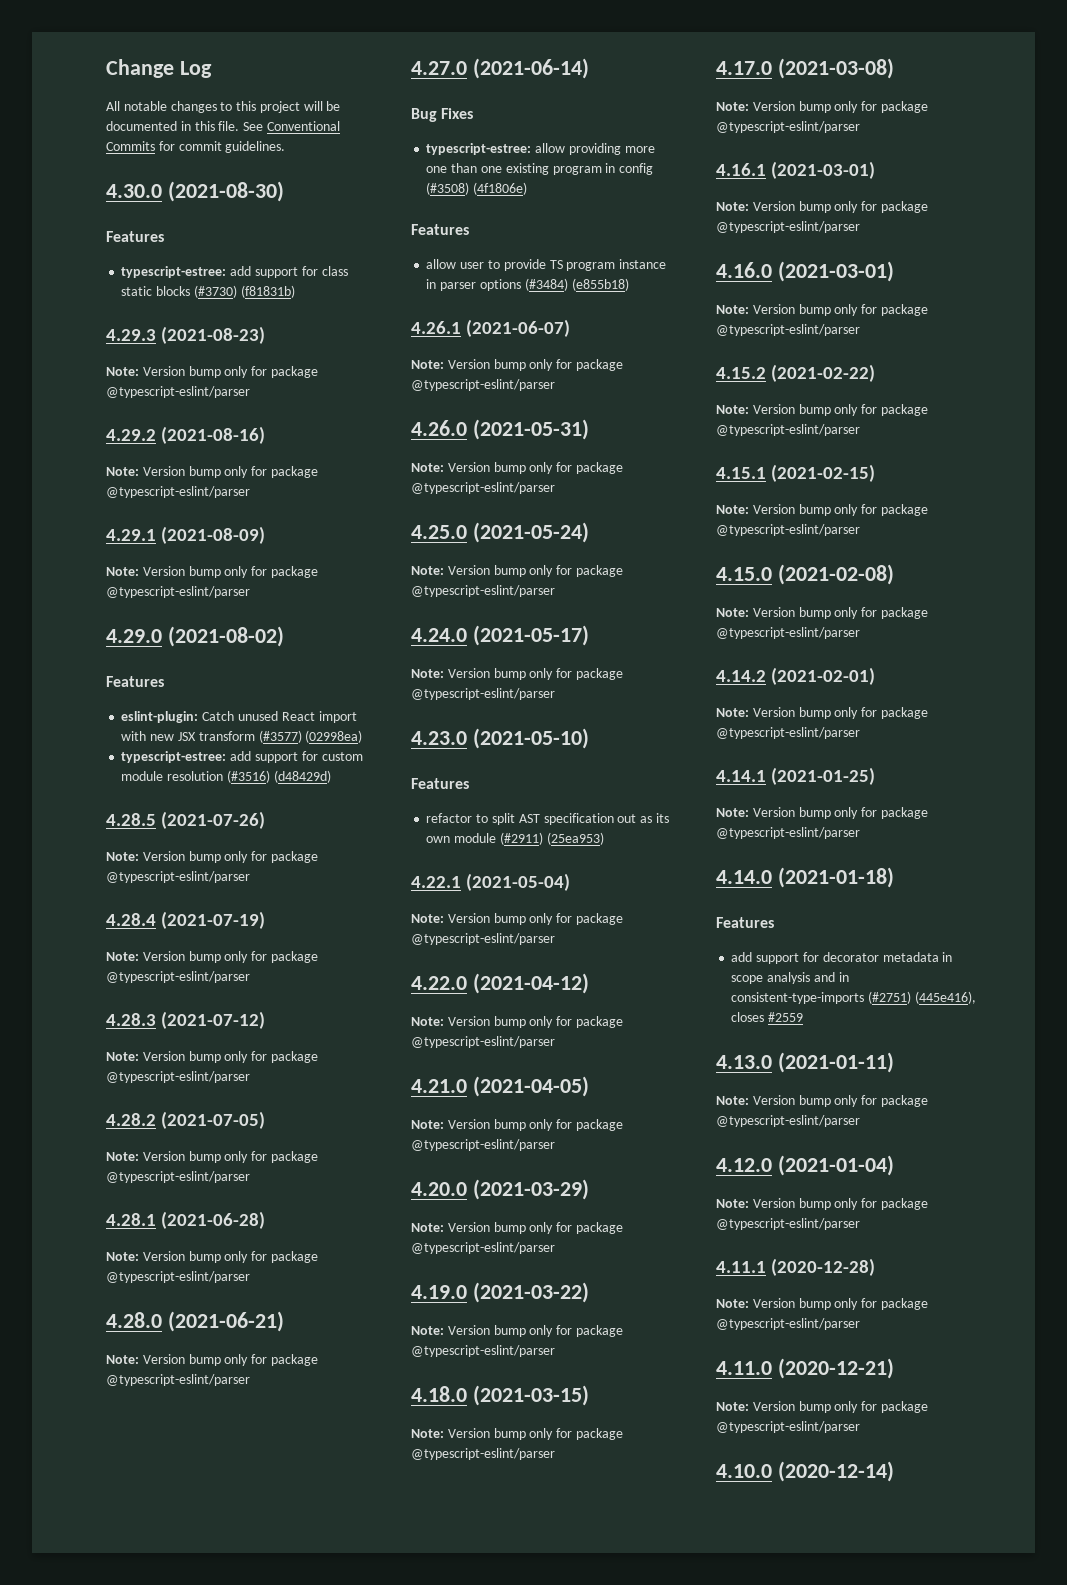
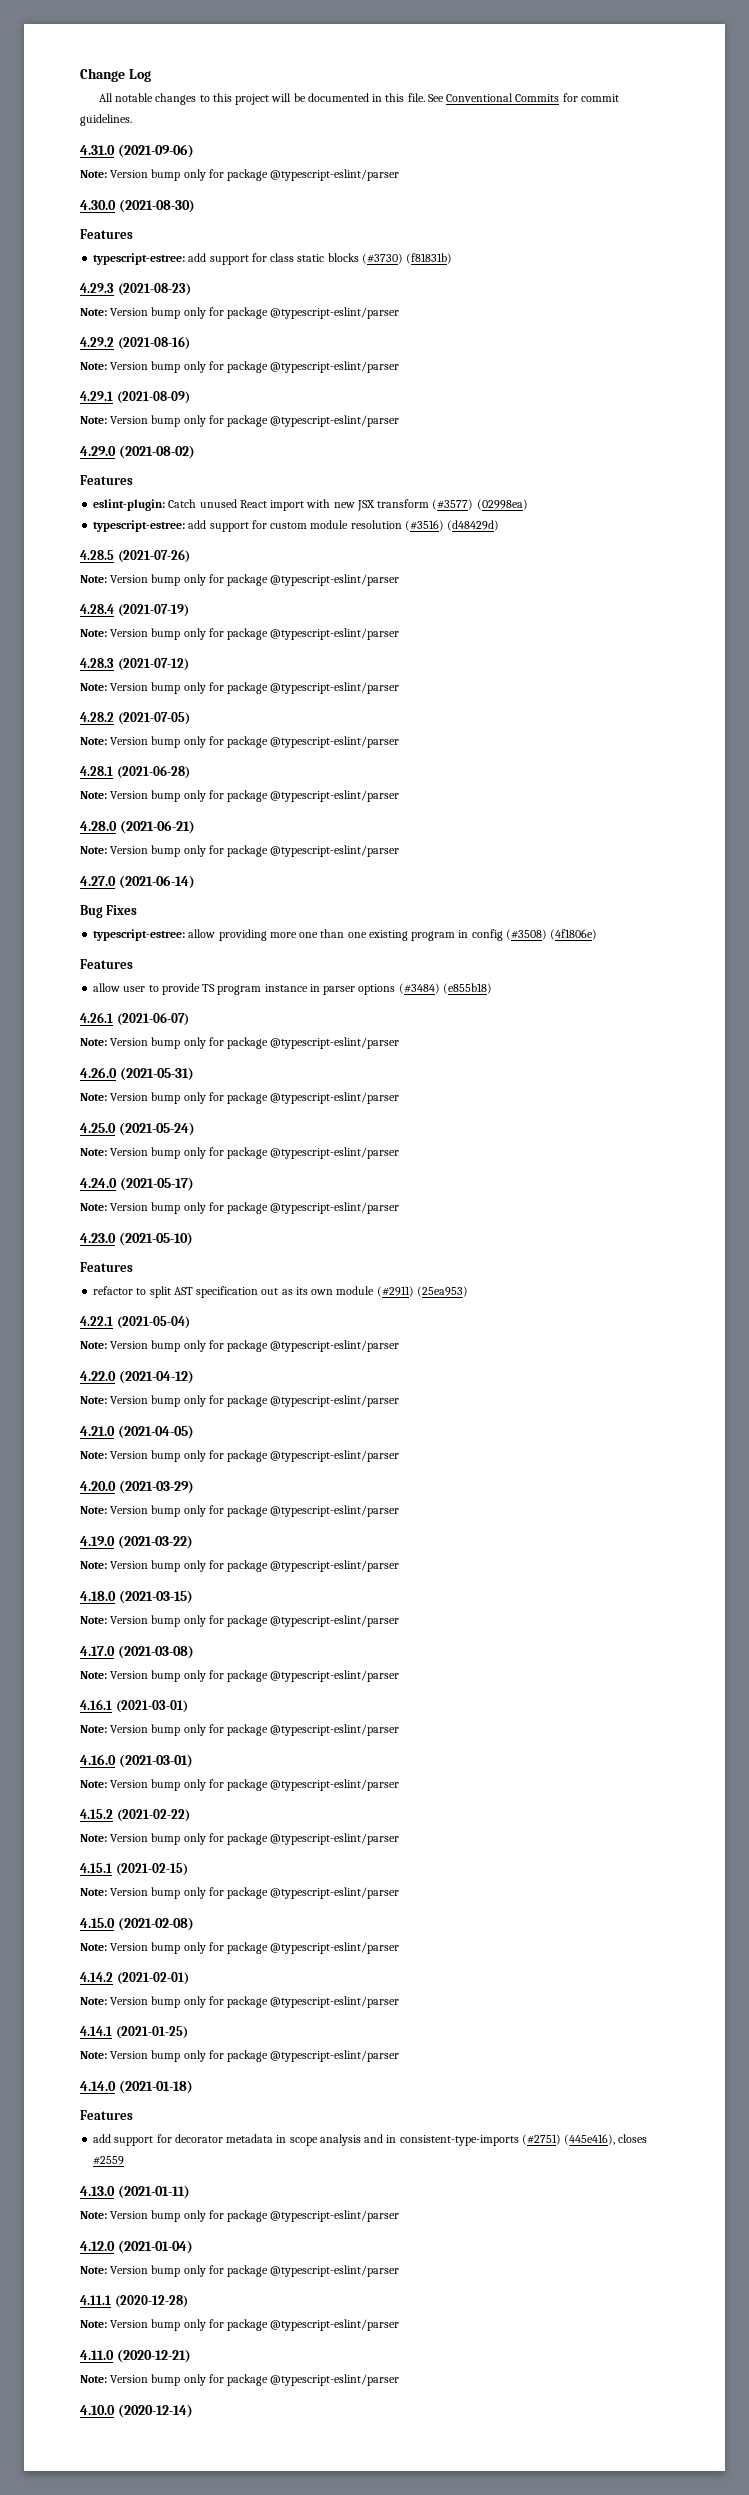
(286, 147) none -> [80,144,194,158] [80,169,400,181] // 4.31.0 (2021-09-06) // Note: Version bump only for package @typescript-eslint/parser

